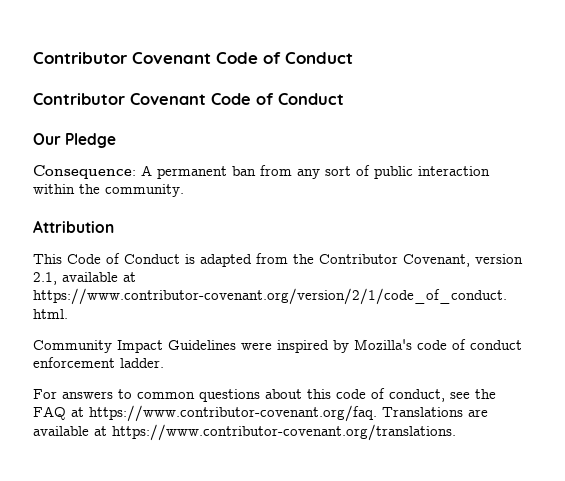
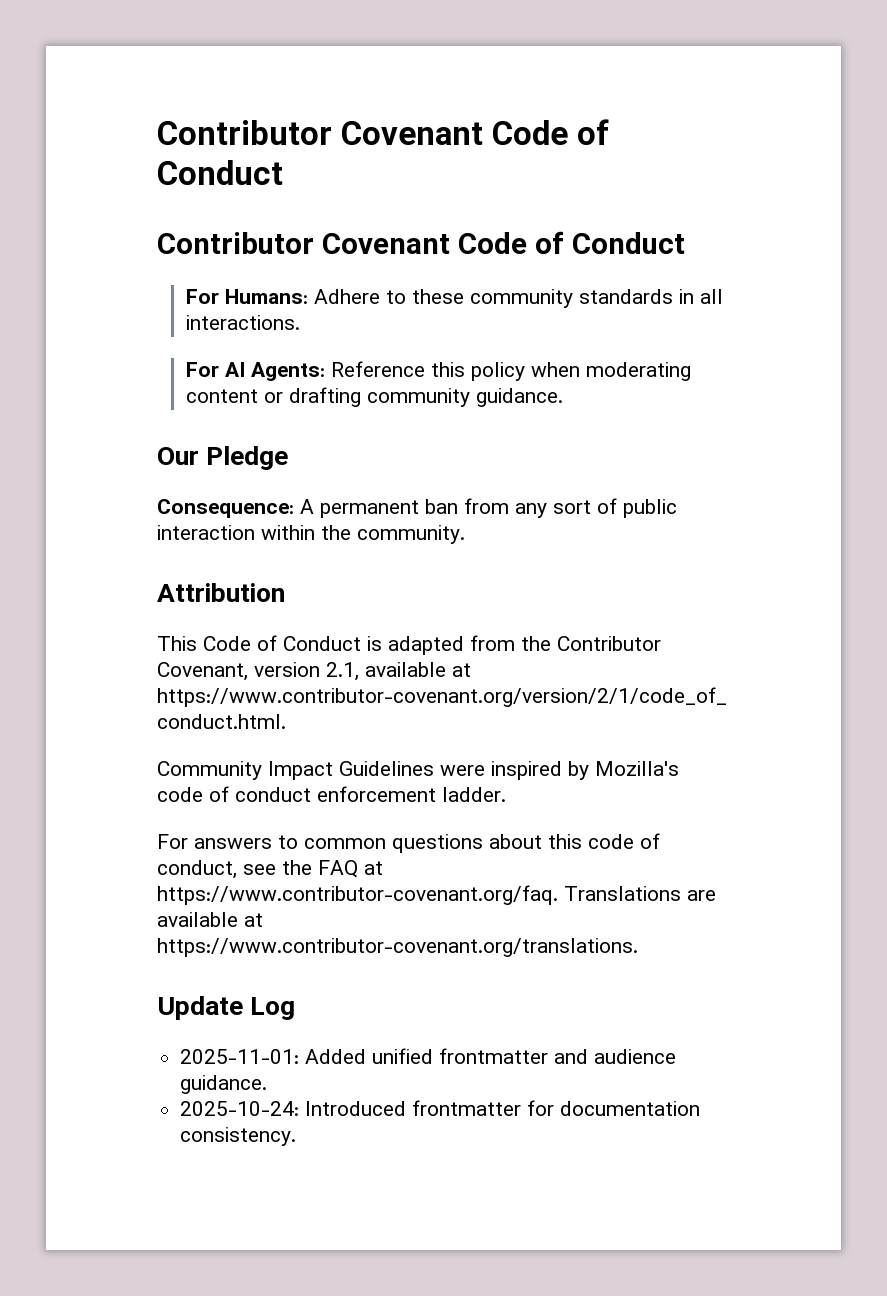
(344, 99) none -> [185,289,723,308] [185,315,300,330] [185,361,691,381] [185,387,563,407] // For Humans: Adhere to these community standards in all interactions. // For AI Agents: Reference this policy when moderating content or drafting community guidance.
(456, 432) none -> [157,996,296,1020] [180,1048,677,1064] [180,1075,268,1094] [180,1100,701,1116] [180,1127,297,1146] // Update Log // 2025-11-01: Added unified frontmatter and audience guidance. // 2025-10-24: Introduced frontmatter for documentation consistency.

